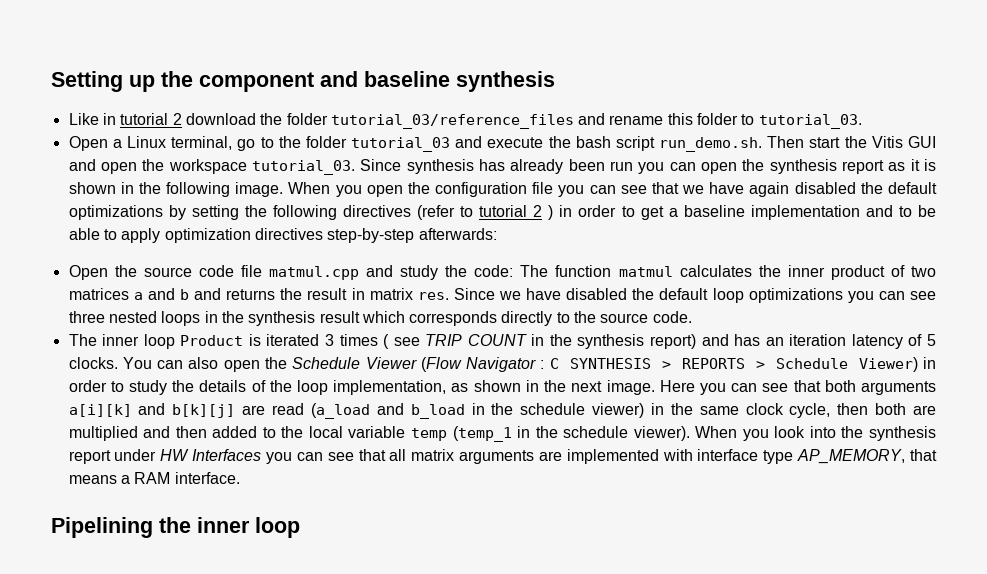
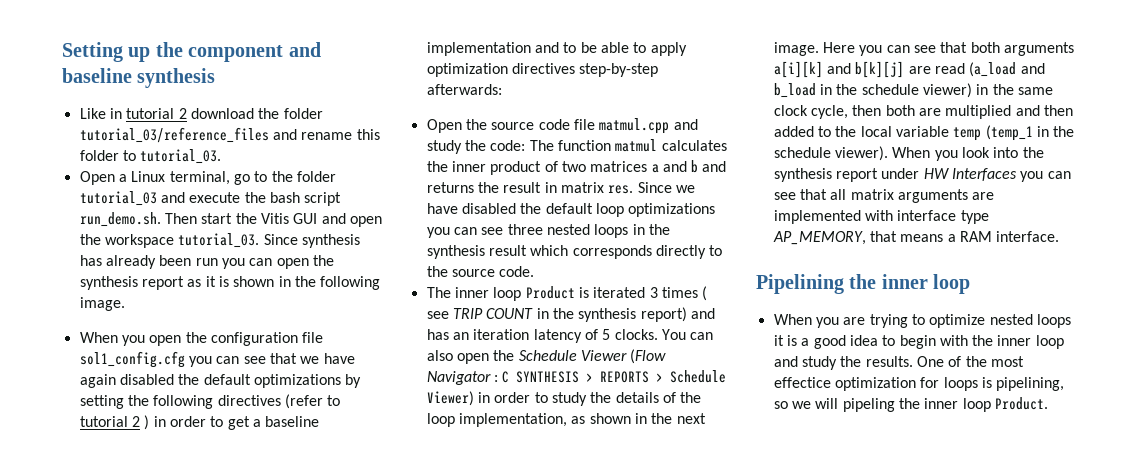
(284, 189) none -> (125, 304) //
(554, 188) none -> [79,351,185,368] sol1_config.cfg
(300, 527) none -> [773,314,1071,328] [773,335,1064,349] [773,356,1024,370] [773,377,1065,391] [773,397,1048,412] // When you are trying to optimize nested loops it is a good idea to begin with the inner loop and study the results. One of the most effectice optimization for loops is pipelining, so we will pipeling the inner loop Product.

